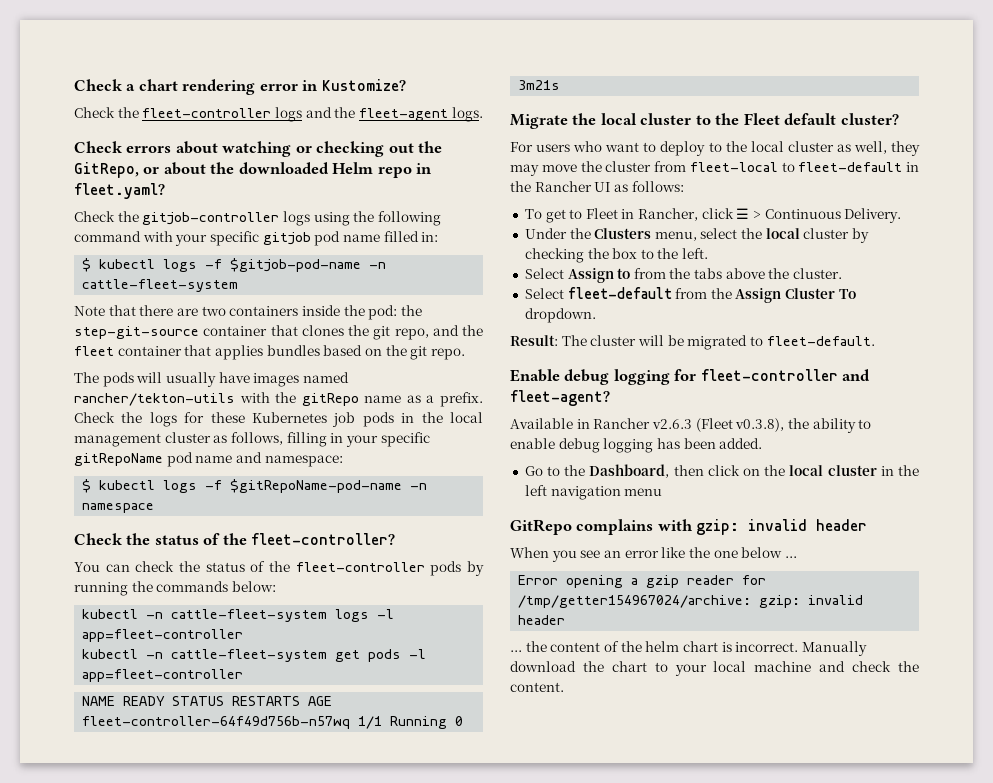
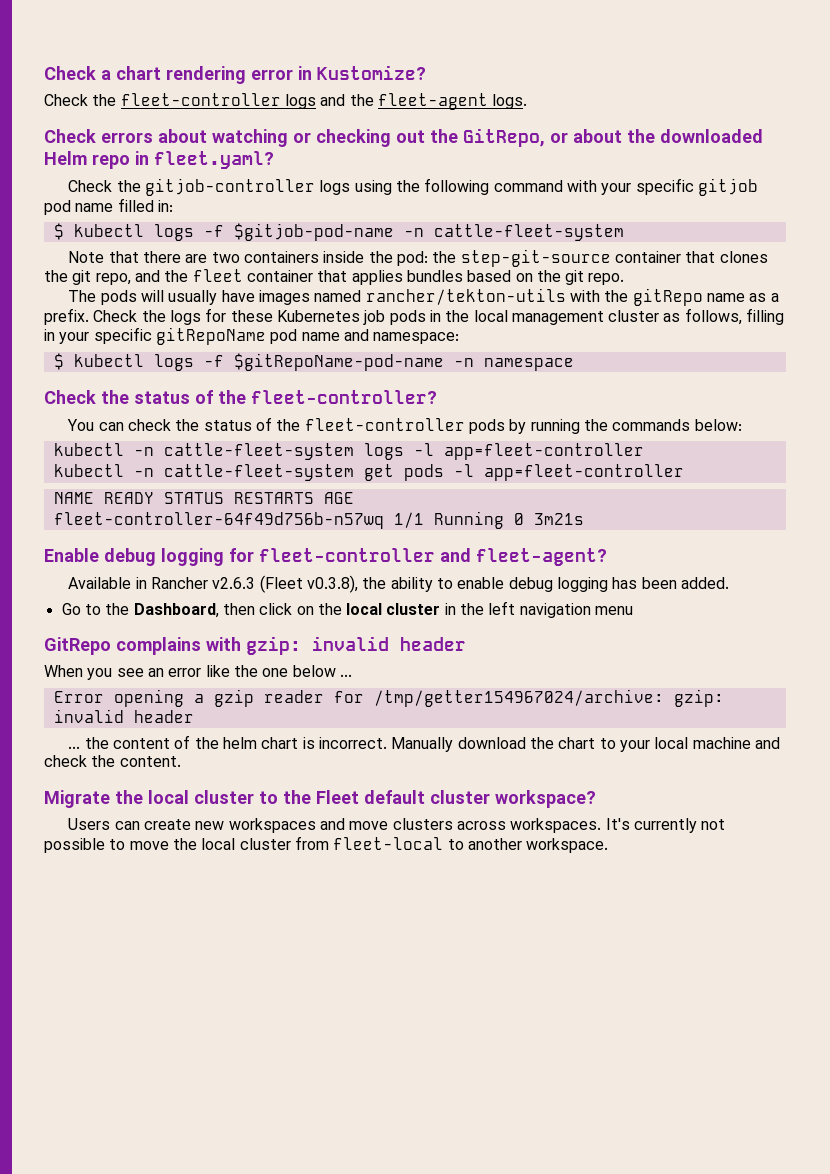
[510,113,899,129] [510,141,920,156] [510,161,919,176] [510,181,684,192] [524,208,902,223] [524,228,870,243] [524,248,709,263] [524,268,843,283] [524,287,856,303] [524,308,596,323] [510,335,875,350] // Migrate the local cluster to the Fleet default cluster? // For users who want to deploy to the local cluster as well, they may move the cluster from fleet-local to fleet-default in the Rancher UI as follows: // To get to Fleet in Rancher, click ☰ > Continuous Delivery. // Under the Clusters menu, select the local cluster by checking the box to the left. // Select Assign to from the tabs above the cluster. // Select fleet-default from the Assign Cluster To dropdown. // Result: The cluster will be migrated to fleet-default. -> (584, 519) none
(564, 687) none -> [44,790,596,808] [68,818,726,833] [44,836,609,853] // Migrate the local cluster to the Fleet default cluster workspace? // Users can create new workspaces and move clusters across workspaces. It's currently not possible to move the local cluster from fleet-local to another workspace.

